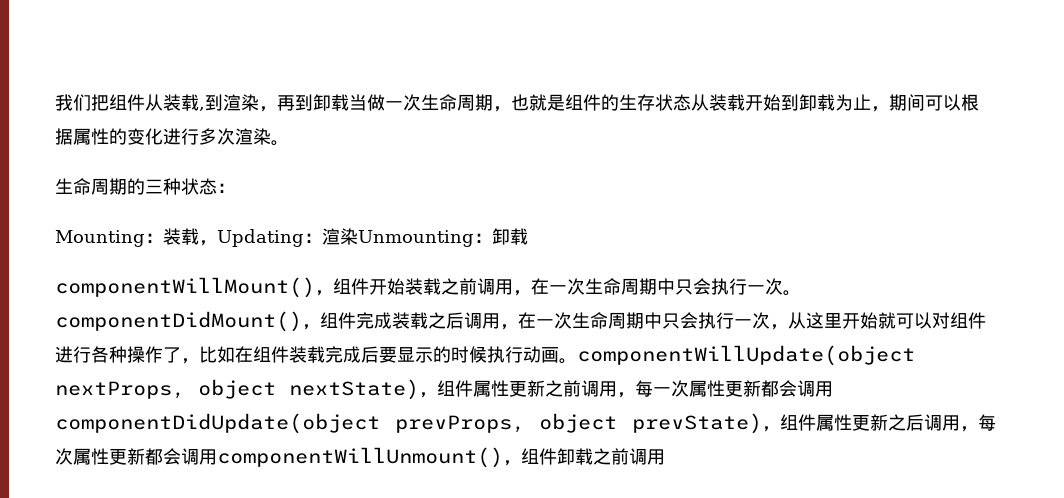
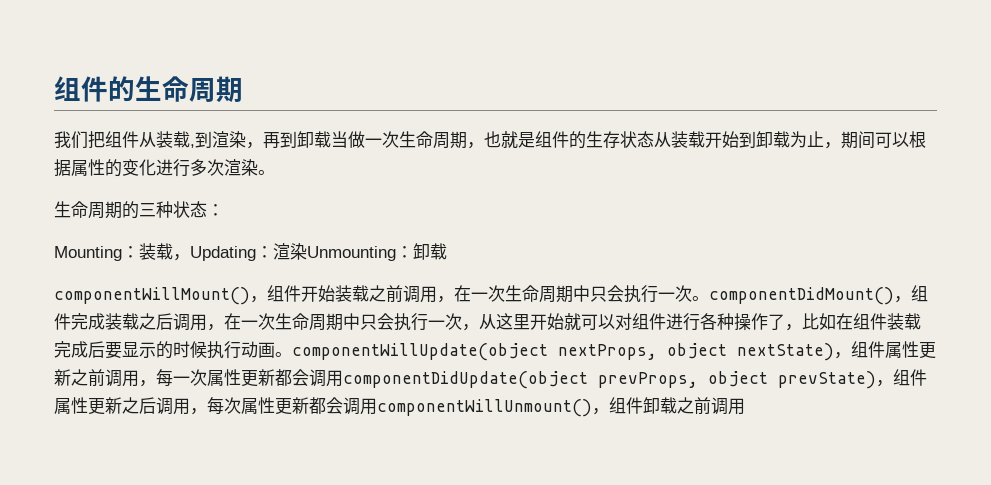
(55, 102) none -> [54,76,243,103] 组件的生命周期 //

